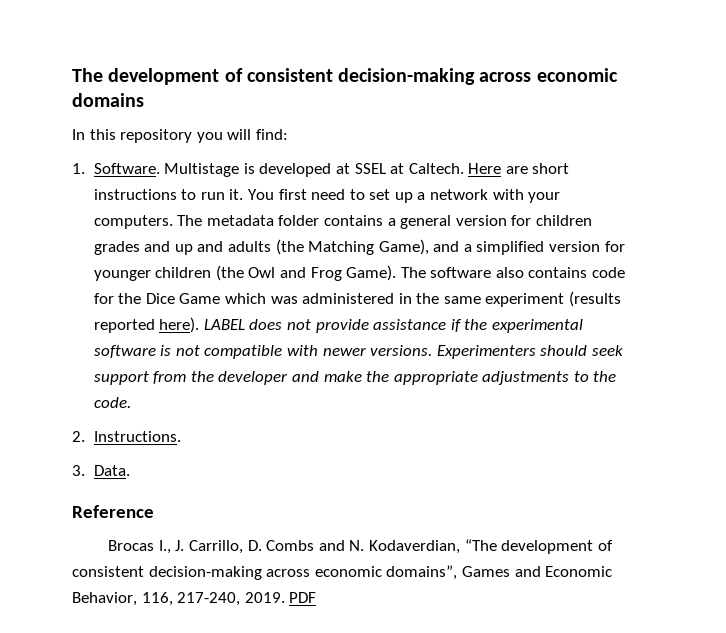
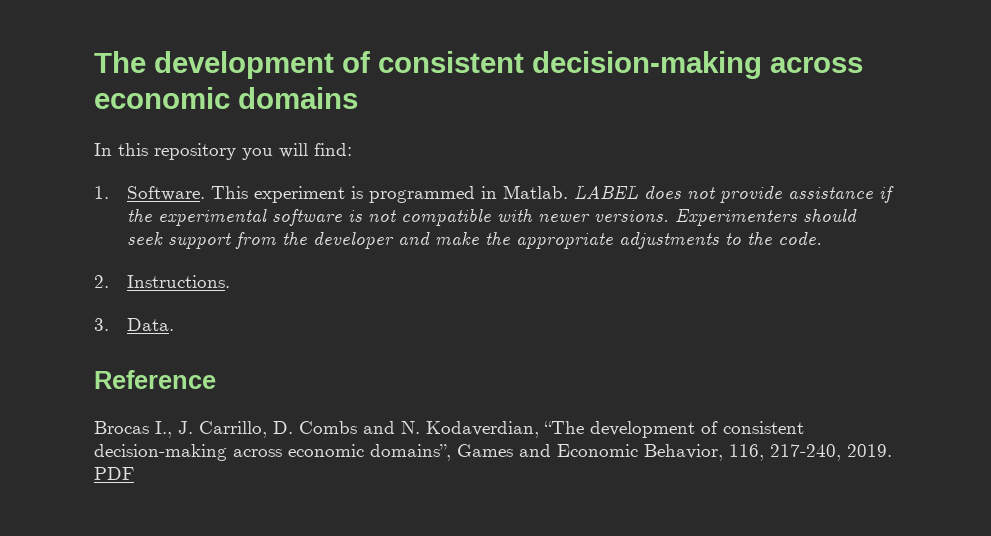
[164,163,570,177] [93,189,561,203] [93,215,592,229] [93,239,625,255] [93,265,626,281] [93,291,622,307] [93,317,200,333] Multistage is developed at SSEL at Caltech. Here are short instructions to run it. You first need to set up a network with your computers. The metadata folder contains a general version for children grades and up and adults (the Matching Game), and a simplified version for younger children (the Owl and Frog Game). The software also contains code for the Dice Game which was administered in the same experiment (results reported here). -> [211,185,569,203] This experiment is programmed in Matlab.

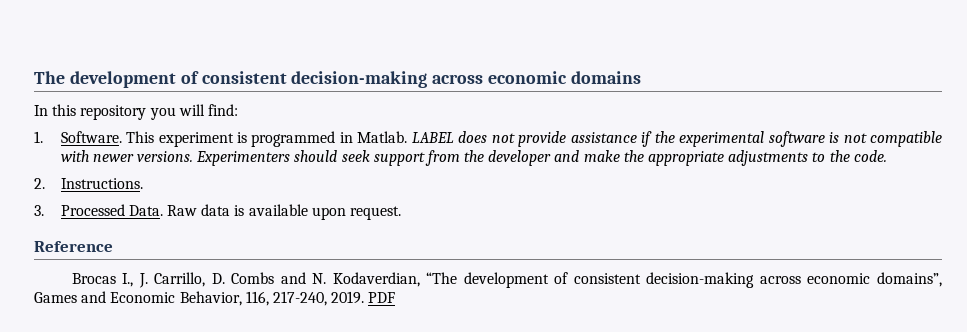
(109, 324) none -> [60,204,125,216] Processed
(175, 324) none -> [167,204,401,220] Raw data is available upon request.

